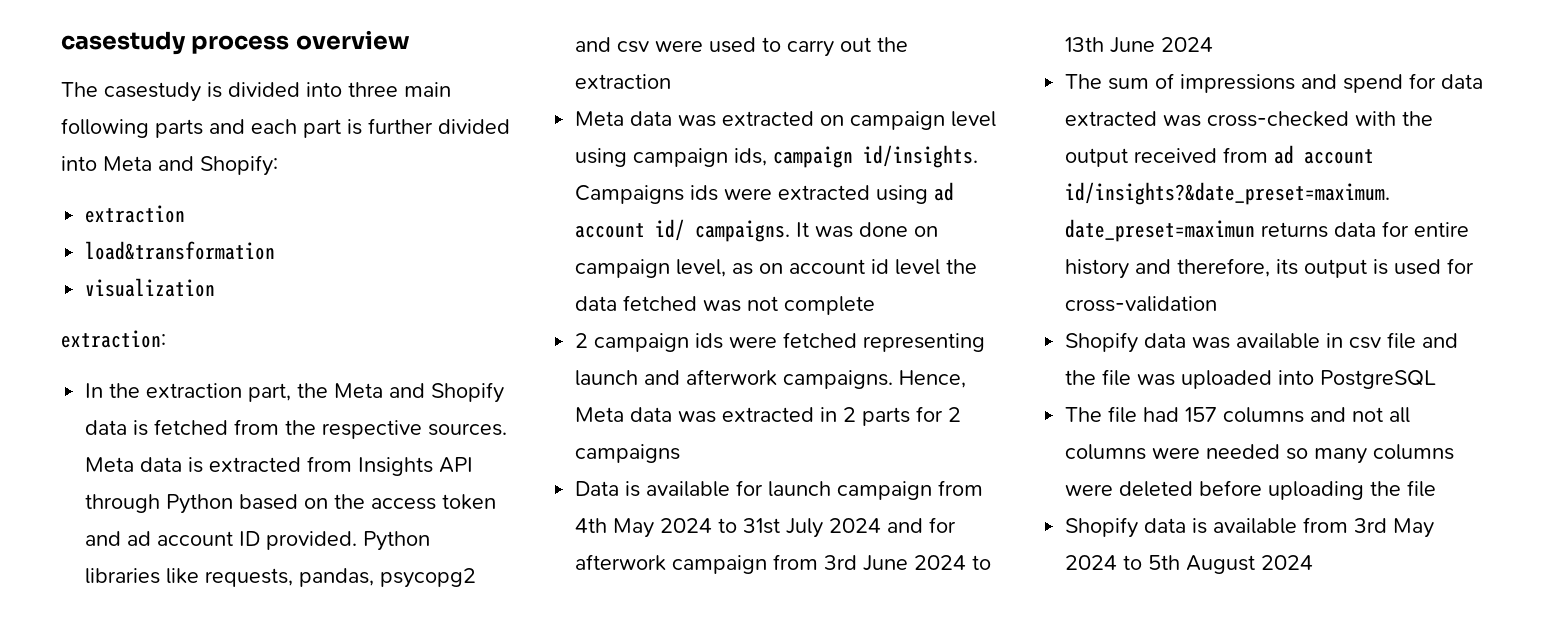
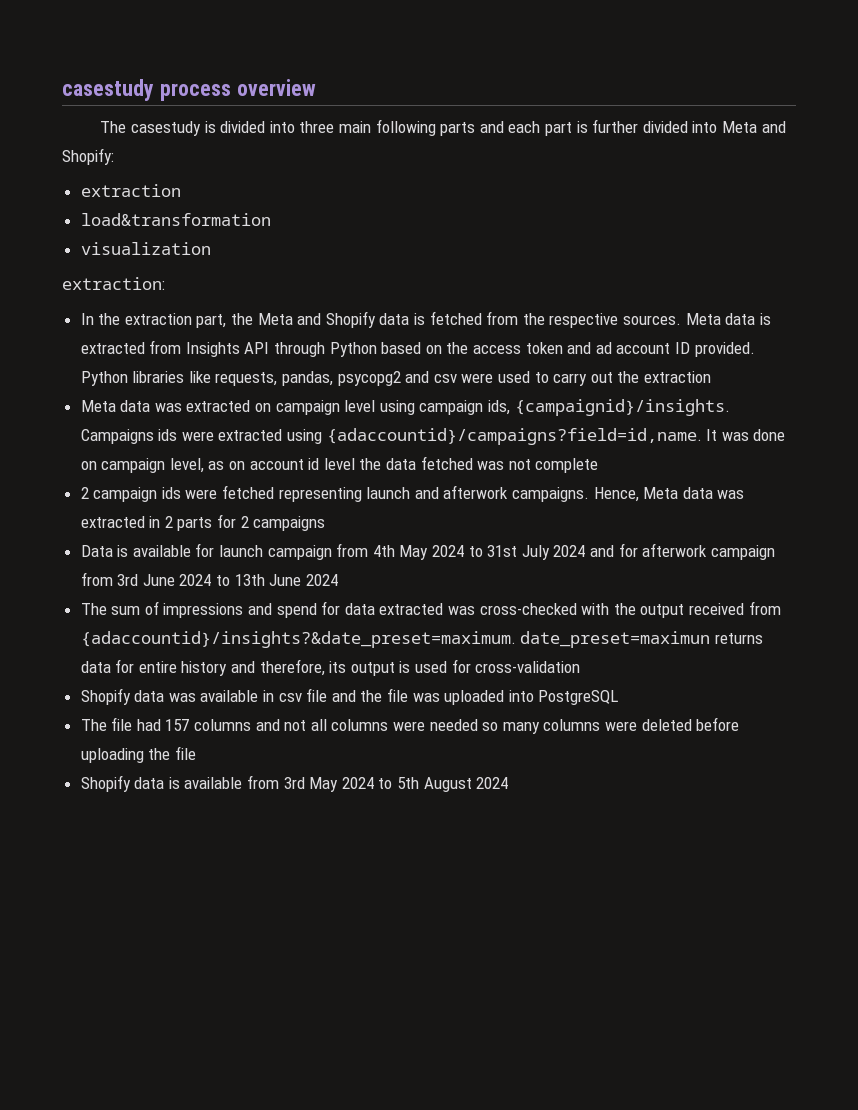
[773,145,979,168] campaign id/insights. -> [514,399,730,416] {campaignid}/insights.
[934,182,955,201] [575,219,791,242] ad account id/ campaigns. -> [326,428,702,445] {adaccountid}/campaigns?field=id,name.
[1274,145,1375,164] [1065,182,1391,205] ad account id/insights?&date_preset=maximum. -> [80,631,516,648] {adaccountid}/insights?&date_preset=maximum.

